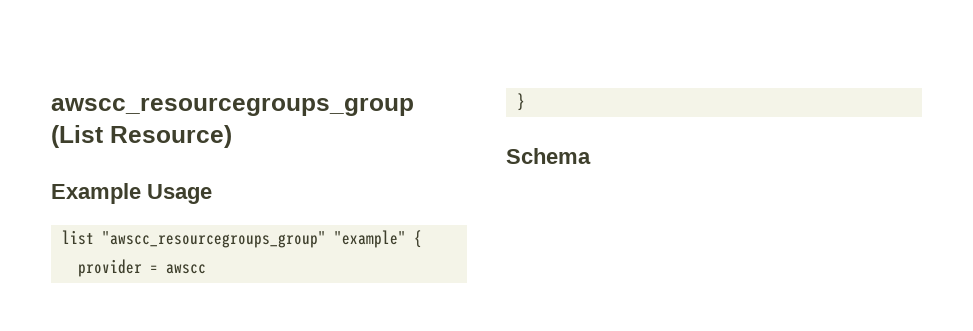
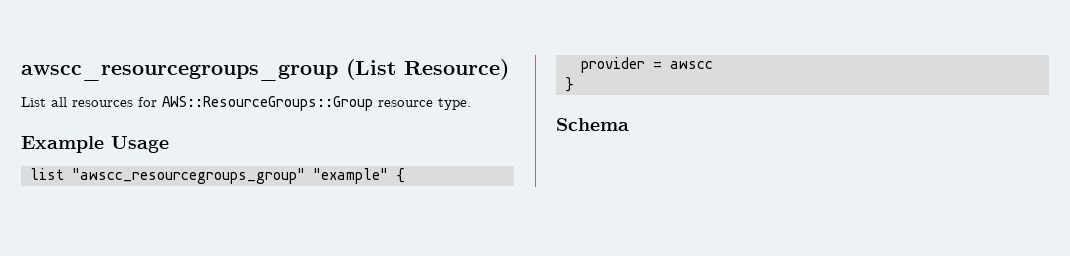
(232, 136) none -> [21,96,471,111] // List all resources for AWS::ResourceGroups::Group resource type.

